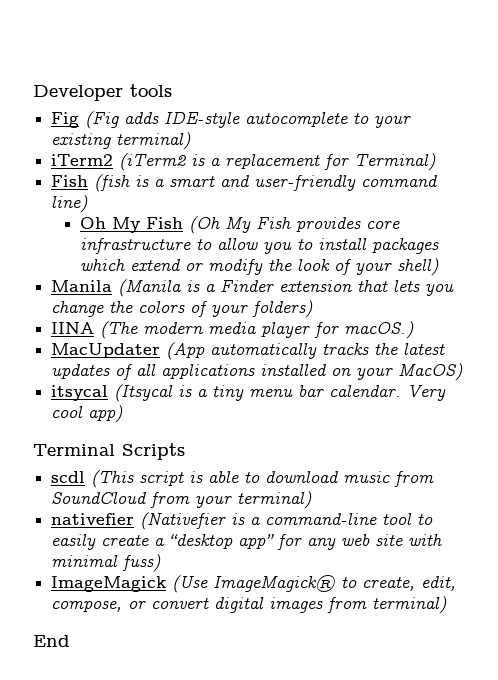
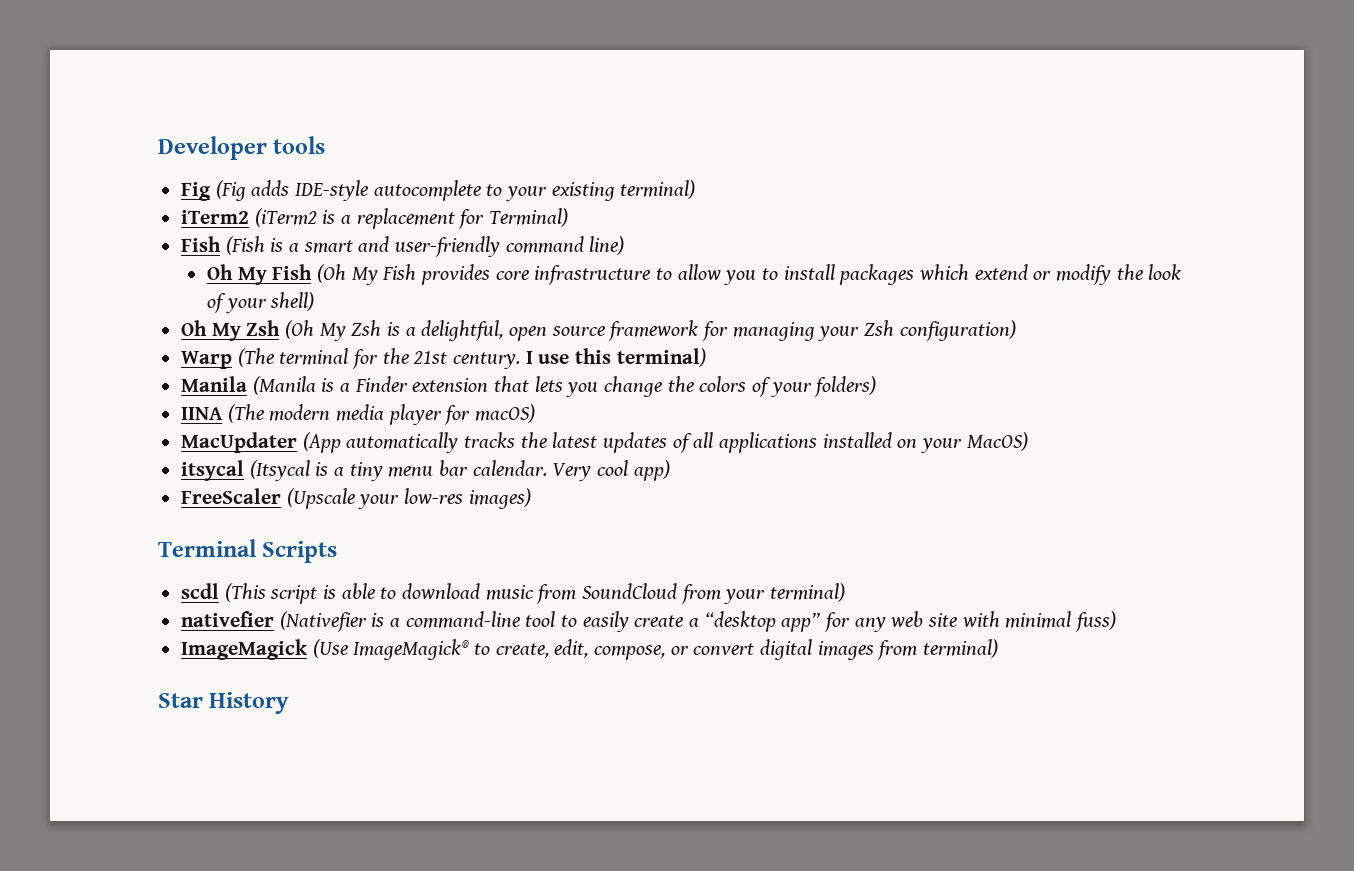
[94,174,132,192] (fish -> [225,236,265,255] (Fish
(439, 267) none -> [181,320,1016,341] [181,348,706,369] // Oh My Zsh (Oh My Zsh is a delightful, open source framework for managing your Zsh configuration) // Warp (The terminal for the 21st century. I use this terminal)
[344,321,415,339] macOS.) -> [475,404,536,423] macOS)
(124, 414) none -> [181,488,531,509] // FreeScaler (Upscale your low-res images)
[33,635,70,647] End -> [158,692,290,714] Star History

